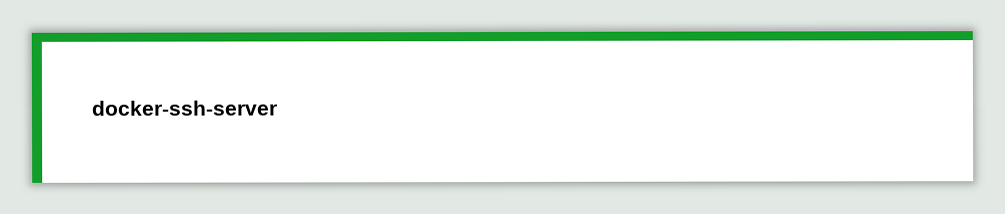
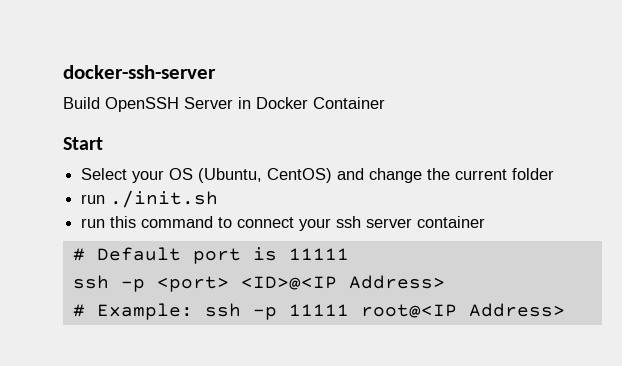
(278, 108) none -> [63,97,385,112] [63,137,103,150] [81,168,555,183] [81,190,219,208] [81,216,486,231] [72,247,349,264] [72,275,445,292] [72,303,565,320] // Build OpenSSH Server in Docker Container // Start // Select your OS (Ubuntu, CentOS) and change the current folder // run ./init.sh // run this command to connect your ssh server container // # Default port is 11111 // ssh -p <port> <ID>@<IP Address> // # Example: ssh -p 11111 root@<IP Address>

